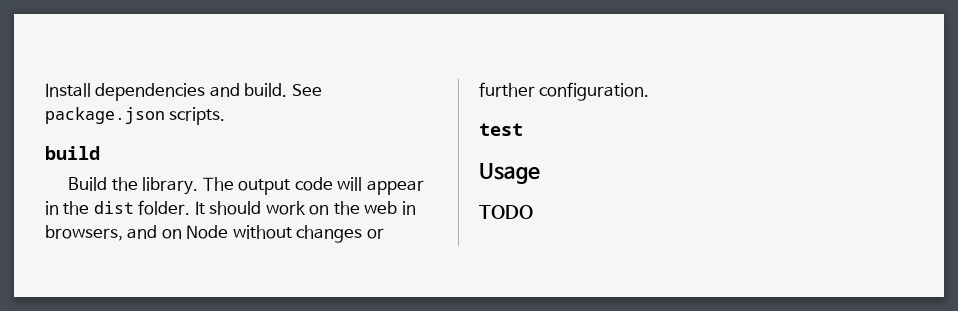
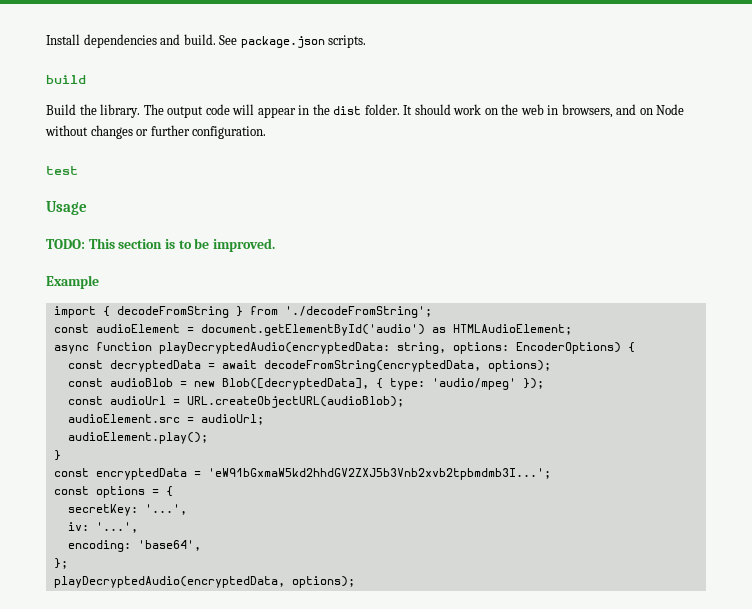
[479,205,533,219] TODO -> [46,238,275,252] [46,275,99,289] [53,306,432,318] [53,324,572,336] [53,342,635,354] [67,360,551,372] [67,378,544,390] [67,396,404,408] [67,414,264,425] [67,432,208,444] [53,450,61,461] [53,468,551,480] [53,486,173,498] [67,504,187,516] [67,522,138,533] [67,540,201,552] [53,558,68,569] [53,576,355,588] TODO: This section is to be improved. // Example // import { decodeFromString } from './decodeFromString'; // const audioElement = document.getElementById('audio') as HTMLAudioElement; // async function playDecryptedAudio(encryptedData: string, options: EncoderOptions) { // const decryptedData = await decodeFromString(encryptedData, options); // const audioBlob = new Blob([decryptedData], { type: 'audio/mpeg' }); // const audioUrl = URL.createObjectURL(audioBlob); // audioElement.src = audioUrl; // audioElement.play(); // } // const encryptedData = 'eW91bGxmaW5kd2hhdGV2ZXJ5b3Vnb2xvb2tpbmdmb3I...'; // const options = { // secretKey: '...', // iv: '...', // encoding: 'base64', // }; // playDecryptedAudio(encryptedData, options);

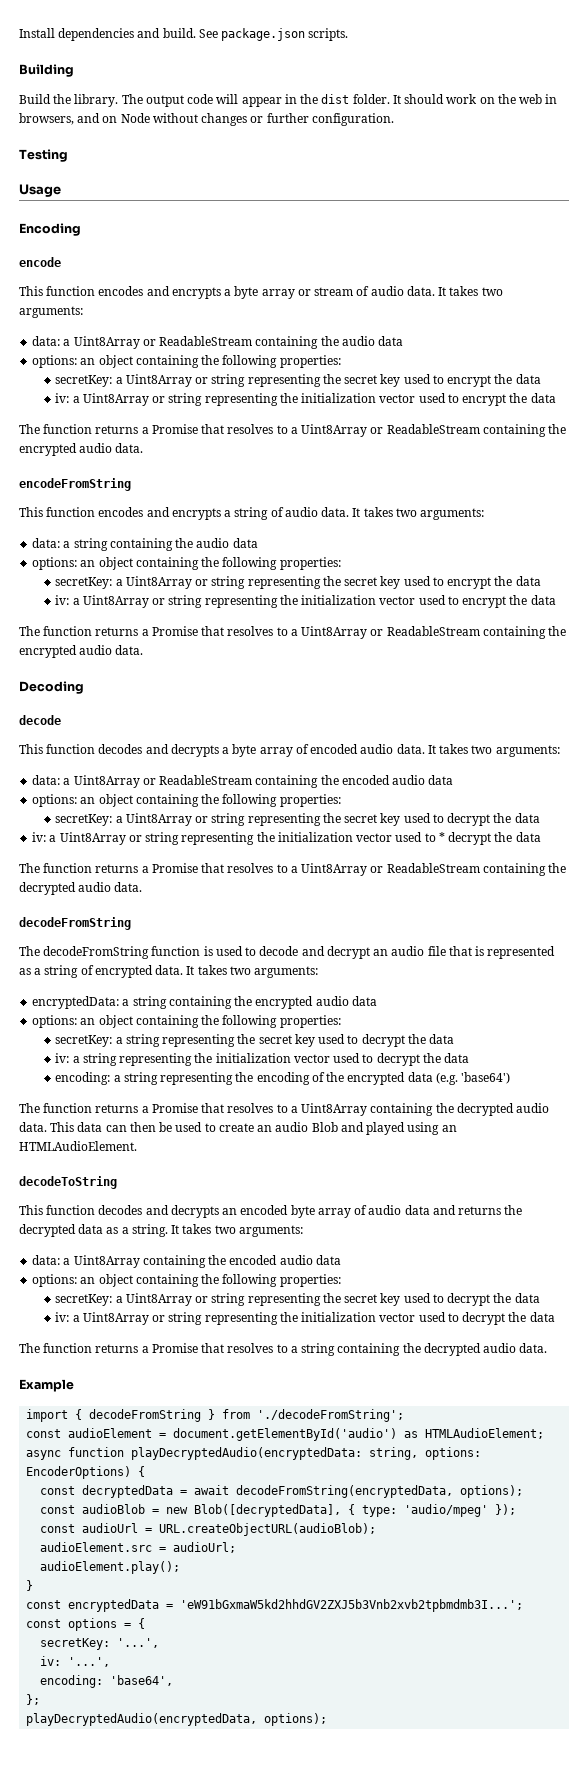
[46,75,86,84] build -> [19,64,74,77] Building
[46,166,78,175] test -> [19,149,68,162] Testing
[46,238,275,252] TODO: This section is to be improved. -> [19,223,81,236] [19,257,61,267] [19,286,503,299] [19,306,83,318] [32,336,404,349] [32,355,341,368] [55,374,541,387] [55,393,556,406] [19,424,567,437] [19,443,144,456] [19,478,131,491] [19,507,485,520] [32,538,258,551] [32,557,341,570] [55,576,541,589] [55,595,556,608] [19,626,567,639] [19,645,144,658] [19,681,84,694] [19,715,61,725] [19,744,560,757] [32,775,454,788] [32,794,341,807] [55,813,540,826] [32,832,541,845] [19,863,567,876] [19,882,143,895] [19,917,131,930] [19,946,556,959] [19,965,319,978] [32,996,377,1009] [32,1015,341,1028] [55,1034,455,1047] [55,1053,470,1066] [55,1072,511,1085] [19,1103,550,1116] [19,1122,457,1135] [19,1141,137,1151] [19,1176,117,1189] [19,1205,523,1218] [19,1224,303,1237] [32,1255,341,1268] [32,1274,341,1287] [55,1293,540,1306] [55,1312,555,1325] [19,1343,548,1356] Encoding // encode // This function encodes and encrypts a byte array or stream of audio data. It takes two arguments: // data: a Uint8Array or ReadableStream containing the audio data // options: an object containing the following properties: // secretKey: a Uint8Array or string representing the secret key used to encrypt the data // iv: a Uint8Array or string representing the initialization vector used to encrypt the data // The function returns a Promise that resolves to a Uint8Array or ReadableStream containing the encrypted audio data. // encodeFromString // This function encodes and encrypts a string of audio data. It takes two arguments: // data: a string containing the audio data // options: an object containing the following properties: // secretKey: a Uint8Array or string representing the secret key used to encrypt the data // iv: a Uint8Array or string representing the initialization vector used to encrypt the data // The function returns a Promise that resolves to a Uint8Array or ReadableStream containing the encrypted audio data. // Decoding // decode // This function decodes and decrypts a byte array of encoded audio data. It takes two arguments: // data: a Uint8Array or ReadableStream containing the encoded audio data // options: an object containing the following properties: // secretKey: a Uint8Array or string representing the secret key used to decrypt the data // iv: a Uint8Array or string representing the initialization vector used to * decrypt the data // The function returns a Promise that resolves to a Uint8Array or ReadableStream containing the decrypted audio data. // decodeFromString // The decodeFromString function is used to decode and decrypt an audio file that is represented as a string of encrypted data. It takes two arguments: // encryptedData: a string containing the encrypted audio data // options: an object containing the following properties: // secretKey: a string representing the secret key used to decrypt the data // iv: a string representing the initialization vector used to decrypt the data // encoding: a string representing the encoding of the encrypted data (e.g. 'base64') // The function returns a Promise that resolves to a Uint8Array containing the decrypted audio data. This data can then be used to create an audio Blob and played using an HTMLAudioElement. // decodeToString // This function decodes and decrypts an encoded byte array of audio data and returns the decrypted data as a string. It takes two arguments: // data: a Uint8Array containing the encoded audio data // options: an object containing the following properties: // secretKey: a Uint8Array or string representing the secret key used to decrypt the data // iv: a Uint8Array or string representing the initialization vector used to decrypt the data // The function returns a Promise that resolves to a string containing the decrypted audio data.

